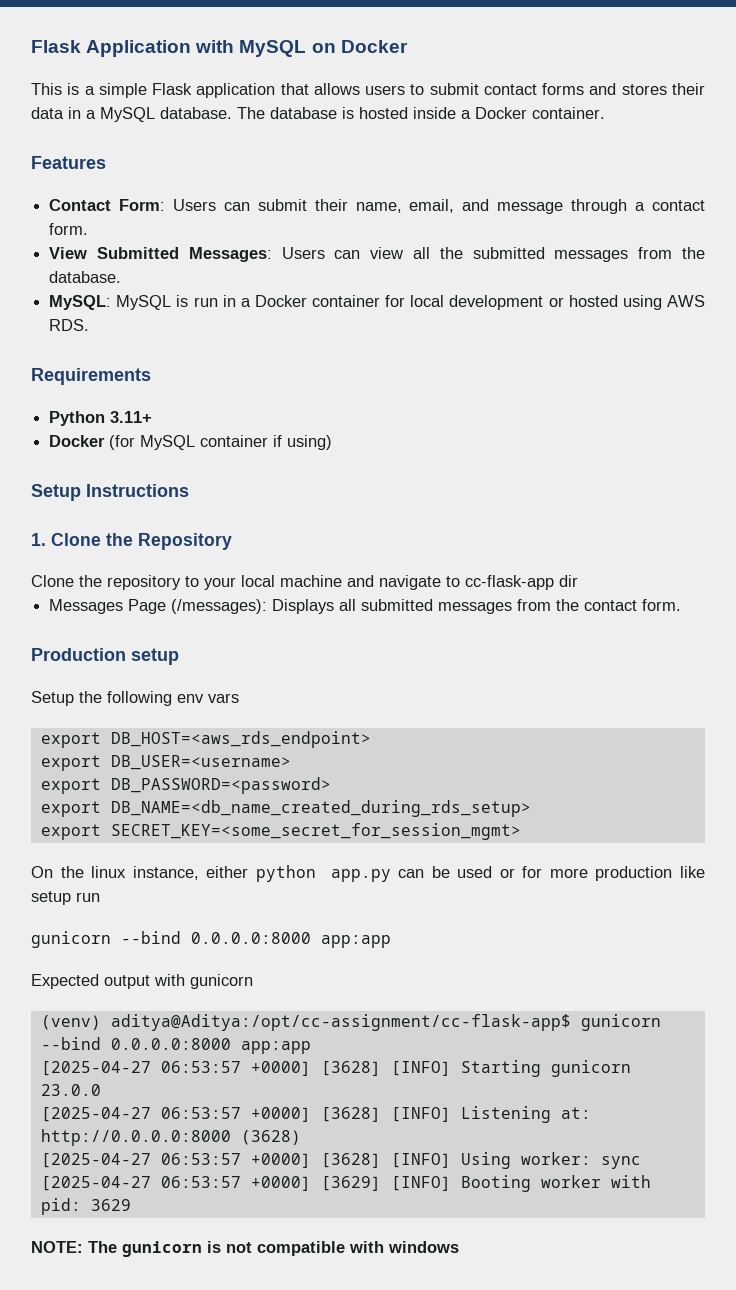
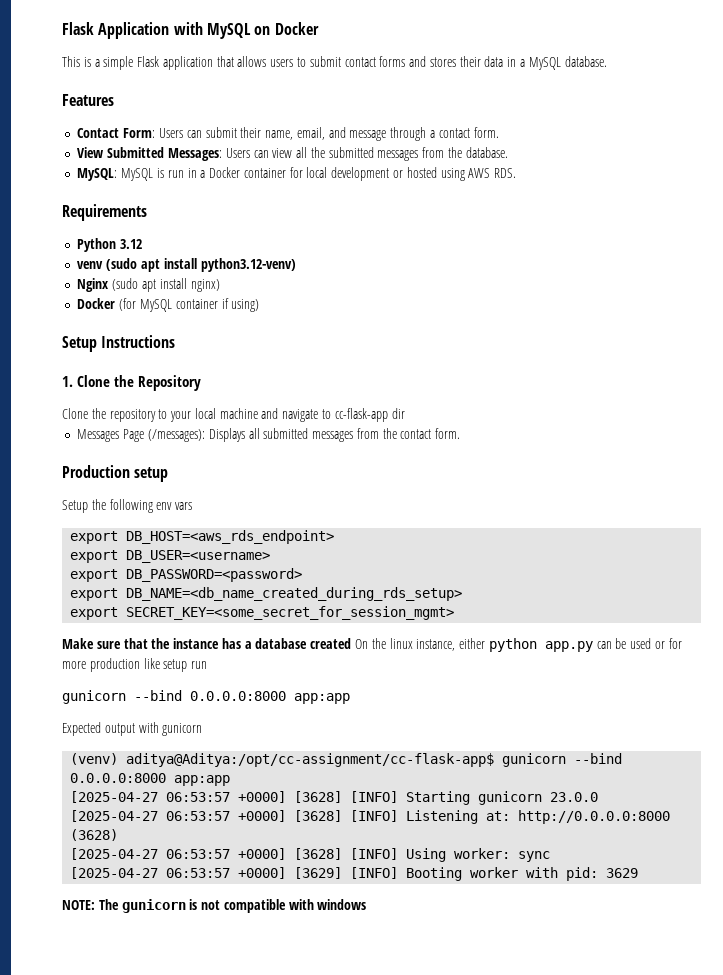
[237,107,605,119] The database is hosted inside a Docker container. -> (607, 61) none
[110,411,153,423] 3.11+ -> [120,239,143,249] [77,258,296,272] [77,278,220,292] 3.12 // venv (sudo apt install python3.12-venv) // Nginx (sudo apt install nginx)
(521, 831) none -> [62,638,352,649] Make sure that the instance has a database created

